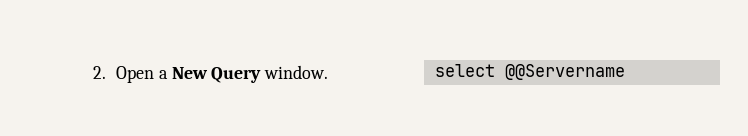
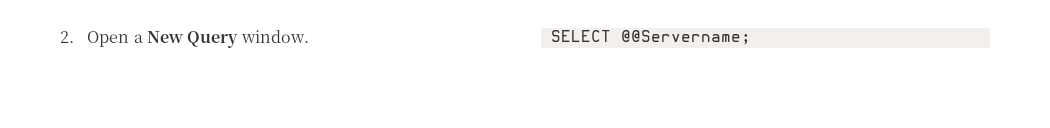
[434,64,625,80] select @@Servername -> [550,30,751,45] SELECT @@Servername;

